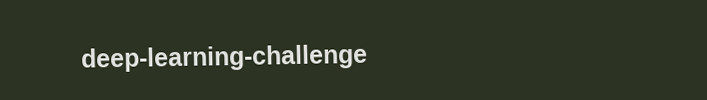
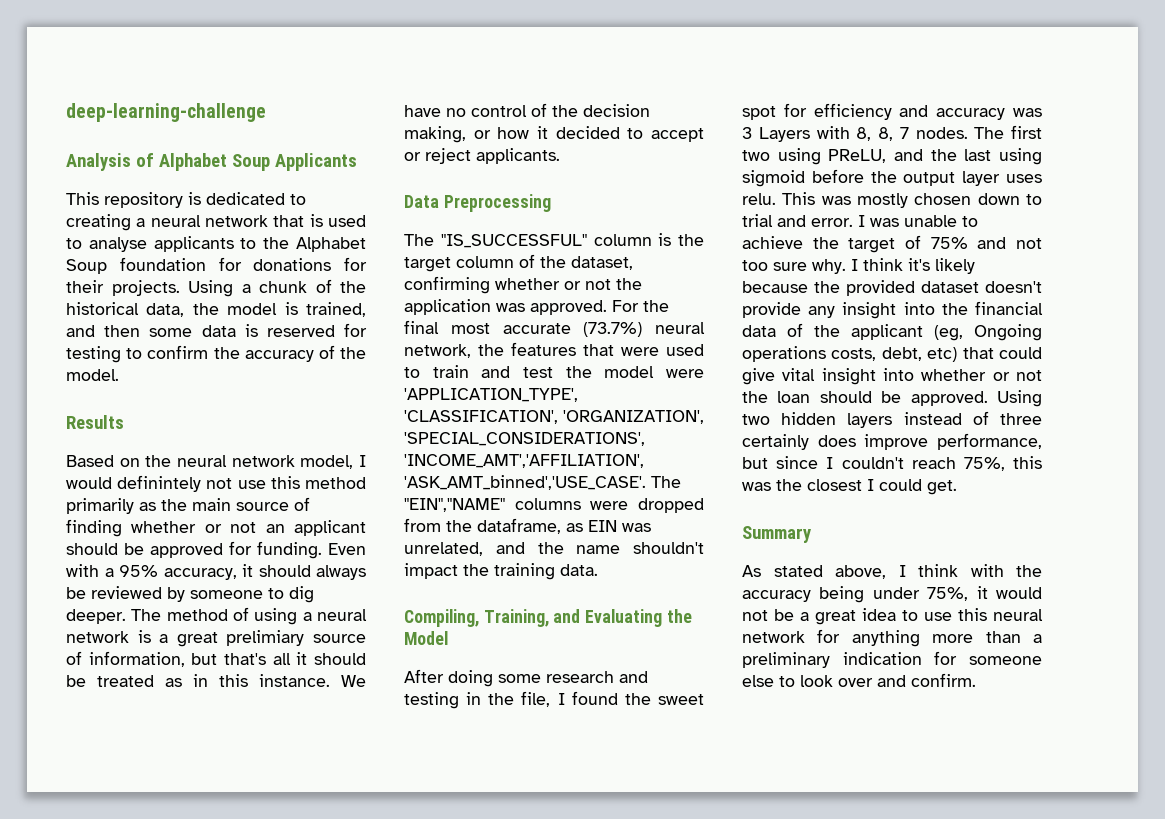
(368, 58) none -> [66,153,357,171] [66,192,306,208] [66,214,366,231] [66,236,366,252] [66,257,367,274] [66,279,366,297] [66,302,366,317] [66,323,367,337] [66,345,366,363] [66,369,119,381] [66,415,124,429] [66,455,366,469] [66,475,366,492] [66,497,310,514] [66,519,366,537] [66,541,366,559] [66,564,366,580] [66,586,314,603] [66,607,367,625] [66,630,366,647] [66,651,366,667] [66,674,366,687] [404,103,650,117] [404,126,704,143] [404,148,560,164] [404,194,551,212] [404,233,704,248] [404,254,633,272] [404,276,642,294] [404,299,669,315] [404,320,705,337] [404,342,704,358] [404,365,704,378] [404,388,578,402] [404,410,704,424] [404,432,645,446] [404,454,644,468] [404,475,681,490] [404,498,704,513] [404,518,651,534] [404,542,704,556] [404,563,598,580] [404,609,692,627] [404,631,448,645] [404,669,648,687] [404,691,704,709] [742,103,1042,120] [742,125,1042,142] [742,148,1042,165] [742,169,1042,187] [742,192,1042,208] [742,214,978,227] [742,235,1042,253] [742,258,975,274] [742,280,1042,296] [742,301,1043,319] [742,323,1042,341] [742,346,1042,362] [742,368,1042,385] [742,390,1042,407] [742,411,1042,428] [742,433,1042,450] [742,456,1042,471] [742,479,957,495] [742,526,811,543] [742,564,1042,579] [742,586,1042,603] [742,608,1043,625] [742,629,1042,647] [742,651,1042,668] [742,673,976,687] // Analysis of Alphabet Soup Applicants // This repository is dedicated to creating a neural network that is used to analyse applicants to the Alphabet Soup foundation for donations for their projects. Using a chunk of the historical data, the model is trained, and then some data is reserved for testing to confirm the accuracy of the model. // Results // Based on the neural network model, I would definintely not use this method primarily as the main source of finding whether or not an applicant should be approved for funding. Even with a 95% accuracy, it should always be reviewed by someone to dig deeper. The method of using a neural network is a great prelimiary source of information, but that's all it should be treated as in this instance. We have no control of the decision making, or how it decided to accept or reject applicants. // Data Preprocessing // The "IS_SUCCESSFUL" column is the target column of the dataset, confirming whether or not the application was approved. For the final most accurate (73.7%) neural network, the features that were used to train and test the model were 'APPLICATION_TYPE', 'CLASSIFICATION', 'ORGANIZATION', 'SPECIAL_CONSIDERATIONS', 'INCOME_AMT','AFFILIATION', 'ASK_AMT_binned','USE_CASE'. The "EIN","NAME" columns were dropped from the dataframe, as EIN was unrelated, and the name shouldn't impact the training data. // Compiling, Training, and Evaluating the Model // After doing some research and testing in the file, I found the sweet spot for efficiency and accuracy was 3 Layers with 8, 8, 7 nodes. The first two using PReLU, and the last using sigmoid before the output layer uses relu. This was mostly chosen down to trial and error. I was unable to achieve the target of 75% and not too sure why. I think it's likely because the provided dataset doesn't provide any insight into the financial data of the applicant (eg, Ongoing operations costs, debt, etc) that could give vital insight into whether or not the loan should be approved. Using two hidden layers instead of three certainly does improve performance, but since I couldn't reach 75%, this was the closest I could get. // Summary // As stated above, I think with the accuracy being under 75%, it would not be a great idea to use this neural network for anything more than a preliminary indication for someone else to look over and confirm.

